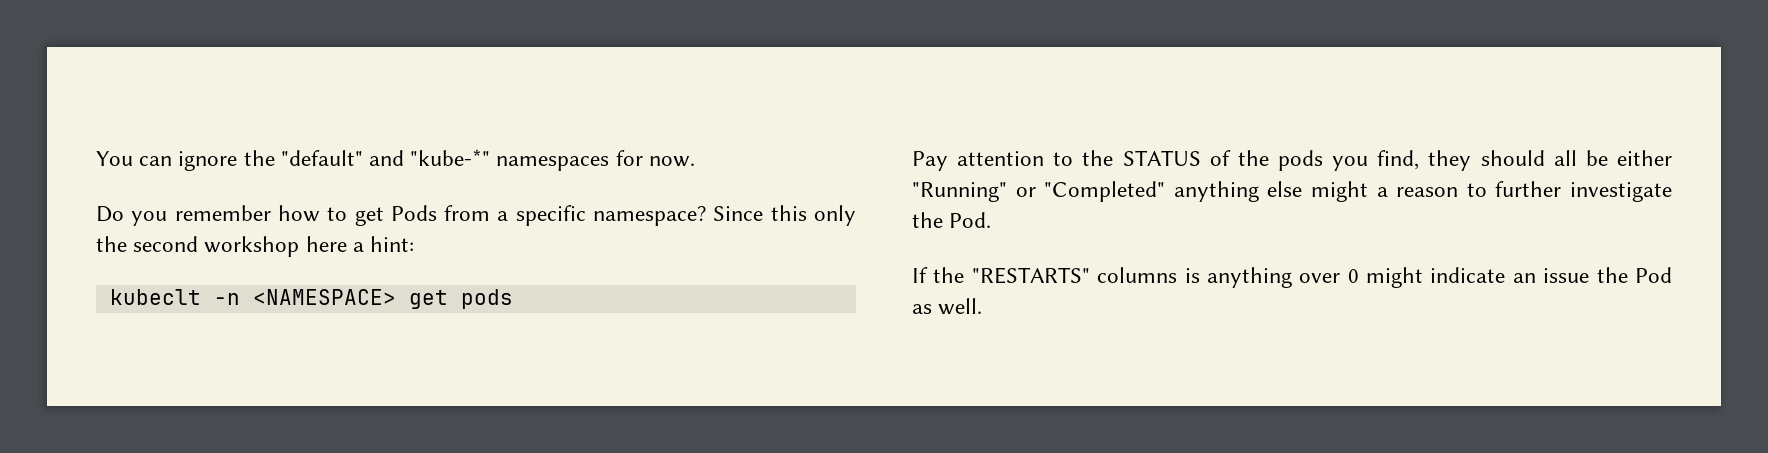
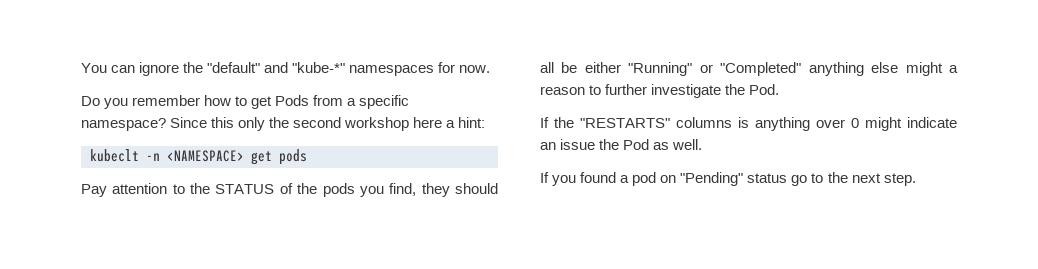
(983, 306) none -> [540,172,916,186] // If you found a pod on "Pending" status go to the next step.

